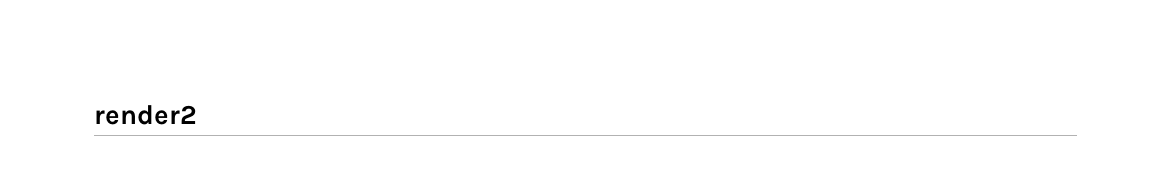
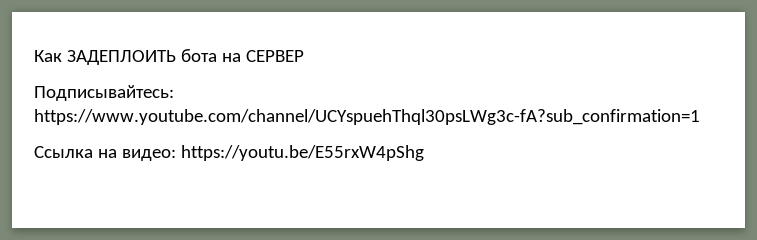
[94,105,197,125] render2 -> [34,49,304,65] [34,85,174,101] [34,109,700,125] [34,145,424,161] Как ЗАДЕПЛОИТЬ бота на СЕРВЕР // Подписывайтесь: https://www.youtube.com/channel/UCYspuehThql30psLWg3c-fA?sub_confirmation=1 // Ссылка на видео: https://youtu.be/E55rxW4pShg

